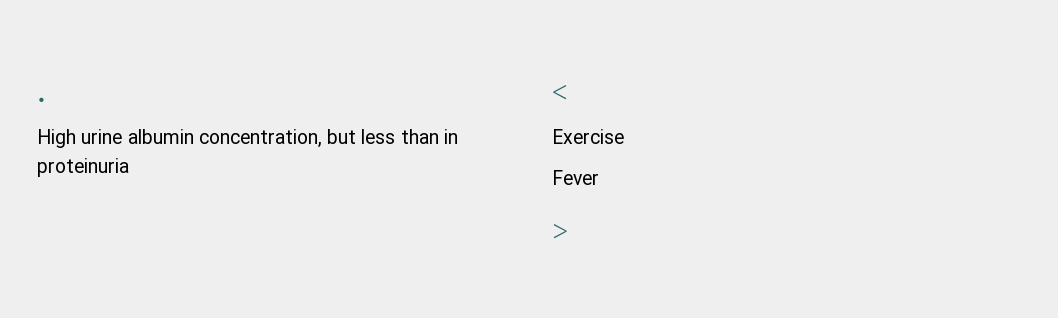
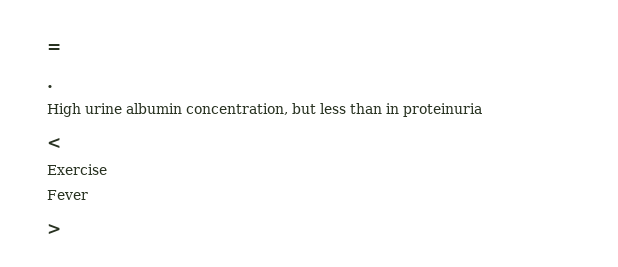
(37, 99) none -> [47,44,61,52] = //

